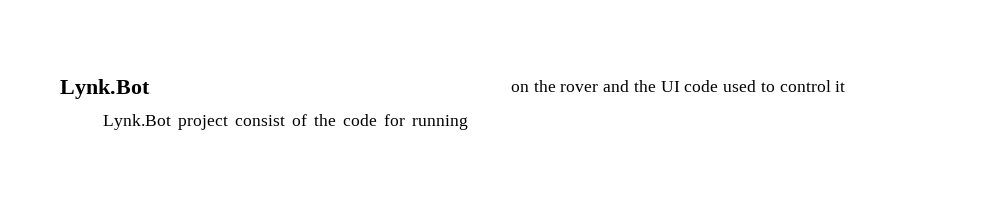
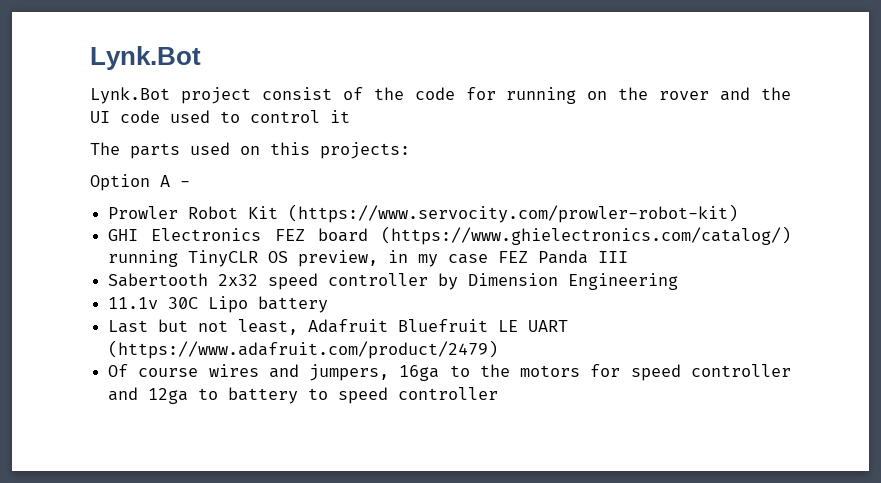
(846, 86) none -> [90,142,410,159] [90,174,190,191] [108,204,739,223] [108,226,791,245] [108,250,629,267] [108,273,679,290] [108,296,329,313] [108,319,569,335] [108,340,499,359] [108,364,791,381] [108,387,499,404] // The parts used on this projects: // Option A - // Prowler Robot Kit (https://www.servocity.com/prowler-robot-kit) // GHI Electronics FEZ board (https://www.ghielectronics.com/catalog/) running TinyCLR OS preview, in my case FEZ Panda III // Sabertooth 2x32 speed controller by Dimension Engineering // 11.1v 30C Lipo battery // Last but not least, Adafruit Bluefruit LE UART (https://www.adafruit.com/product/2479) // Of course wires and jumpers, 16ga to the motors for speed controller and 12ga to battery to speed controller

